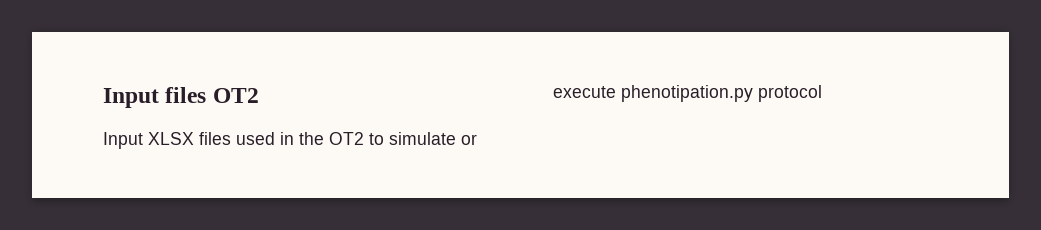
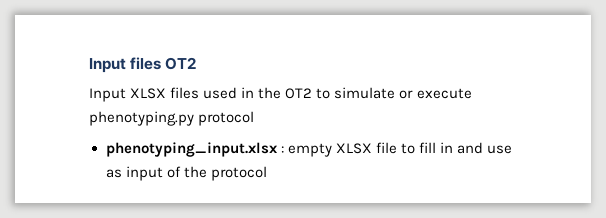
[621,85,822,102] phenotipation.py protocol -> [89,111,255,126] [105,142,512,157] [105,166,267,181] phenotyping.py protocol // phenotyping_input.xlsx : empty XLSX file to fill in and use as input of the protocol

